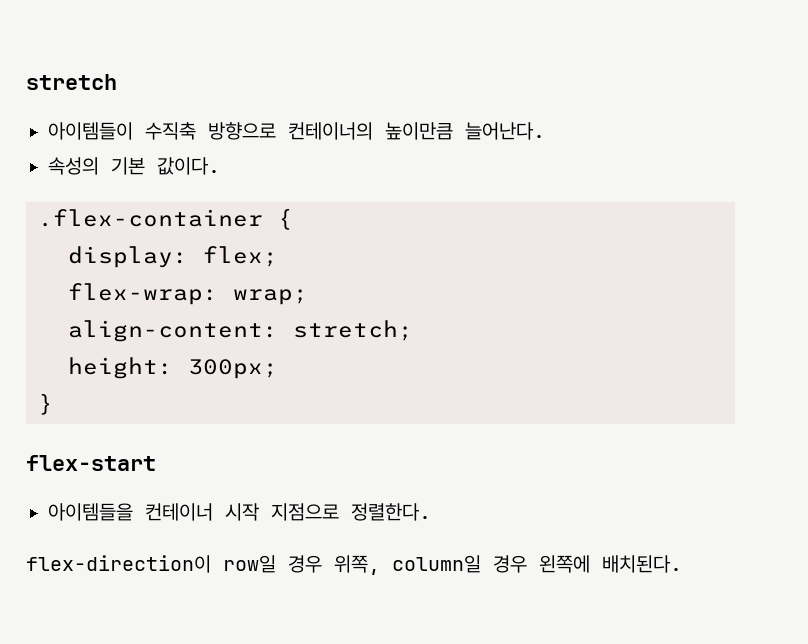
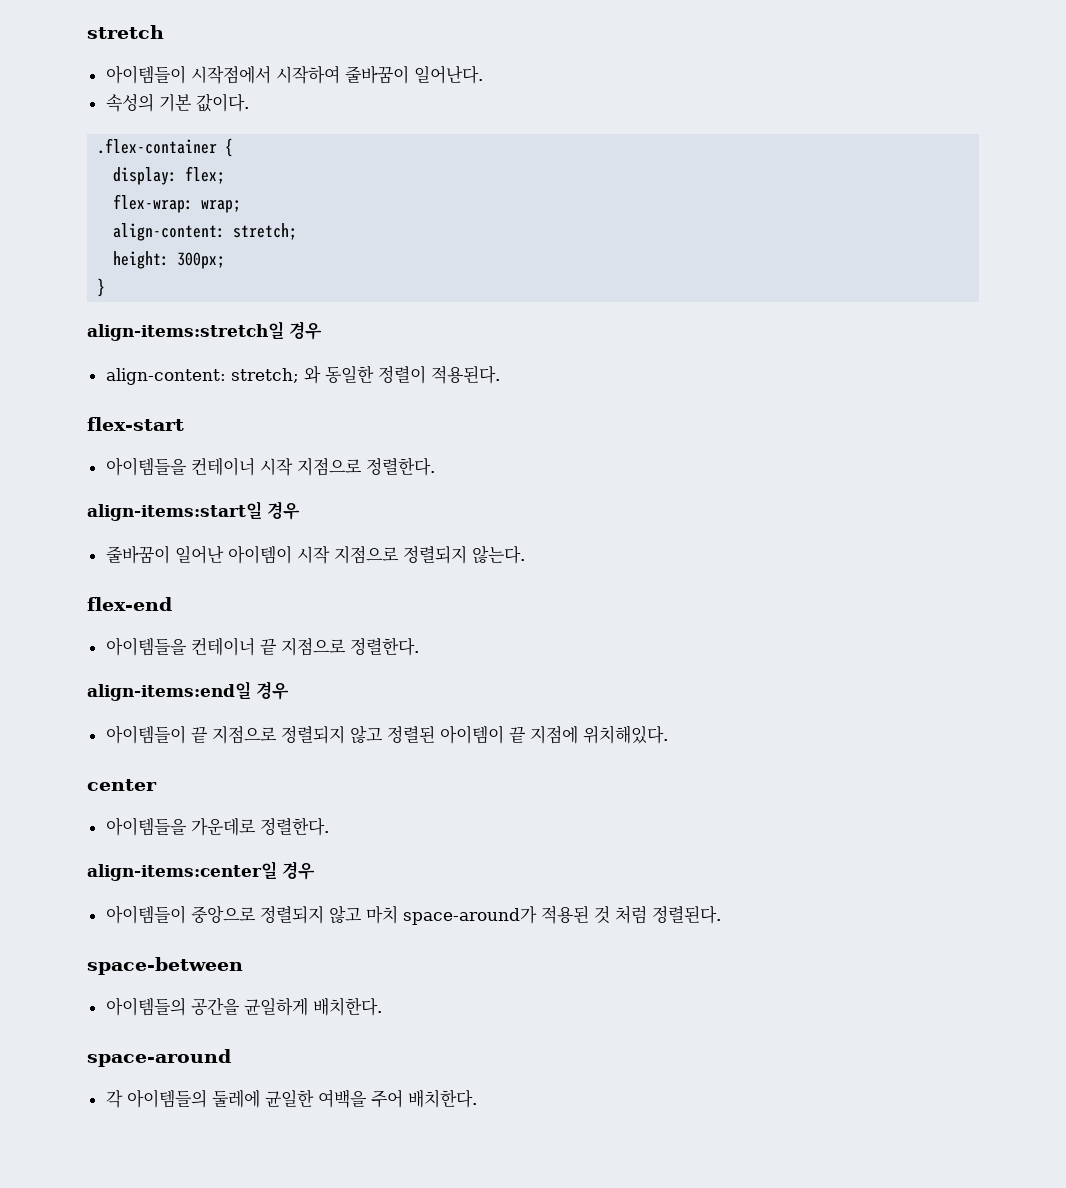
[145,122,545,140] 수직축 방향으로 컨테이너의 높이만큼 늘어난다. -> [190,65,483,84] 시작점에서 시작하여 줄바꿈이 일어난다.
(53, 404) none -> [87,321,322,341] [105,365,500,385] // align-items:stretch일 경우 // align-content: stretch; 와 동일한 정렬이 적용된다.
[26,555,682,575] flex-direction이 row일 경우 위쪽, column일 경우 왼쪽에 배치된다. -> [87,501,300,521] [105,545,525,564] [87,597,172,611] [105,637,419,656] [87,681,289,701] [105,725,668,744] [87,779,157,791] [105,817,329,836] [87,861,315,881] [105,905,721,925] [87,957,243,975] [105,997,382,1016] [87,1049,231,1067] [105,1089,477,1108] align-items:start일 경우 // 줄바꿈이 일어난 아이템이 시작 지점으로 정렬되지 않는다. // flex-end // 아이템들을 컨테이너 끝 지점으로 정렬한다. // align-items:end일 경우 // 아이템들이 끝 지점으로 정렬되지 않고 정렬된 아이템이 끝 지점에 위치해있다. // center // 아이템들을 가운데로 정렬한다. // align-items:center일 경우 // 아이템들이 중앙으로 정렬되지 않고 마치 space-around가 적용된 것 처럼 정렬된다. // space-between // 아이템들의 공간을 균일하게 배치한다. // space-around // 각 아이템들의 둘레에 균일한 여백을 주어 배치한다.

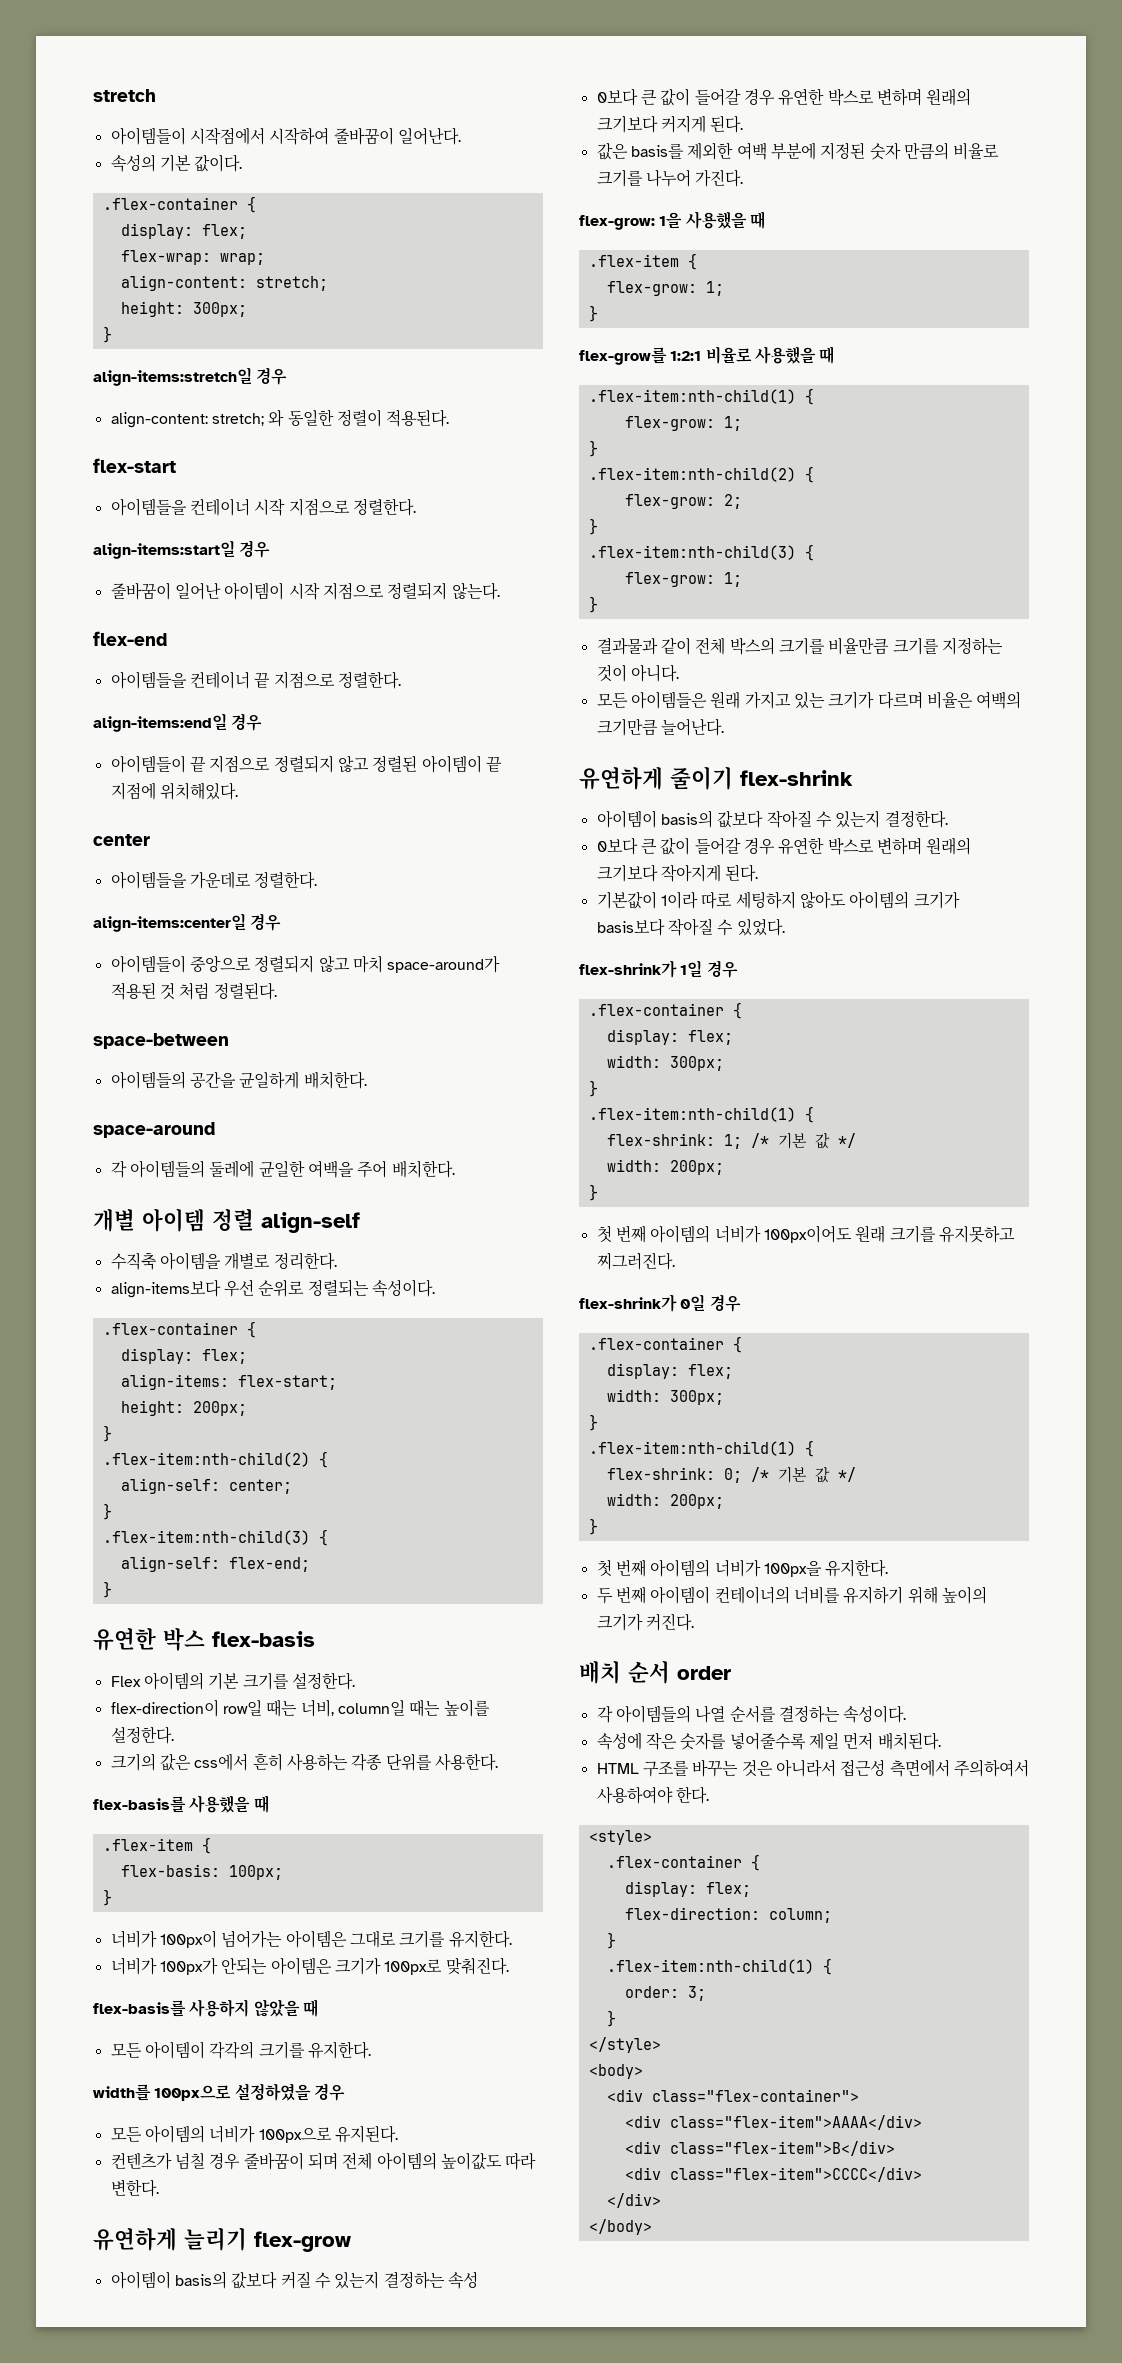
(477, 1098) none -> [93,1208,360,1233] [110,1252,337,1270] [110,1279,435,1298] [102,1321,256,1338] [120,1348,247,1364] [120,1374,337,1390] [120,1400,247,1416] [102,1425,112,1442] [102,1451,328,1468] [120,1478,292,1494] [102,1503,112,1520] [102,1529,328,1546] [120,1556,310,1572] [102,1581,112,1598] [93,1628,315,1651] [110,1672,355,1690] [110,1699,490,1717] [110,1726,174,1744] [110,1753,498,1771] [93,1795,269,1813] [102,1837,211,1854] [120,1864,283,1880] [102,1889,112,1906] [110,1930,512,1948] [110,1957,509,1975] [93,1999,318,2017] [110,2041,371,2059] [93,2083,345,2101] [110,2125,398,2143] [110,2152,537,2170] [110,2179,159,2197] [93,2227,351,2252] [110,2271,478,2289] [596,88,972,106] [596,115,744,133] [596,142,1000,160] [596,169,744,187] [579,211,765,230] [588,253,697,270] [606,281,724,296] [588,305,598,322] [579,346,835,365] [588,388,814,405] [624,416,742,431] [588,440,598,457] [588,466,814,483] [624,494,742,509] [588,518,598,535] [588,544,814,561] [624,572,742,587] [588,596,598,613] [596,637,1003,655] [596,664,679,682] [596,691,1022,709] [596,718,724,736] [579,766,853,790] [596,810,948,828] [596,837,972,855] [596,864,759,882] [596,891,960,909] [596,918,785,936] [579,960,738,978] [588,1002,742,1019] [606,1029,733,1045] [606,1055,724,1071] [588,1080,598,1097] [588,1106,814,1123] [606,1132,856,1149] [606,1159,724,1175] [588,1184,598,1201] [596,1225,1015,1243] [596,1252,675,1270] [579,1294,741,1312] [588,1336,742,1353] [606,1363,733,1379] [606,1389,724,1405] [588,1414,598,1431] [588,1440,814,1457] [606,1466,856,1483] [606,1493,724,1509] [588,1518,598,1535] [596,1559,889,1577] [596,1586,987,1604] [596,1613,694,1631] [579,1661,731,1684] [596,1705,907,1723] [596,1732,941,1750] [596,1759,1029,1777] [596,1786,709,1804] [588,1830,652,1845] [606,1854,760,1871] [624,1881,751,1897] [624,1907,832,1923] [606,1932,616,1949] [606,1958,832,1975] [624,1986,706,2001] [606,2010,616,2027] [588,2037,661,2053] [588,2064,643,2079] [606,2089,859,2102] [624,2115,922,2130] [624,2141,895,2156] [624,2167,922,2182] [606,2193,661,2208] [588,2219,652,2235] // 개별 아이템 정렬 align-self // 수직축 아이템을 개별로 정리한다. // align-items보다 우선 순위로 정렬되는 속성이다. // .flex-container { // display: flex; // align-items: flex-start; // height: 200px; // } // .flex-item:nth-child(2) { // align-self: center; // } // .flex-item:nth-child(3) { // align-self: flex-end; // } // 유연한 박스 flex-basis // Flex 아이템의 기본 크기를 설정한다. // flex-direction이 row일 때는 너비, column일 때는 높이를 설정한다. // 크기의 값은 css에서 흔히 사용하는 각종 단위를 사용한다. // flex-basis를 사용했을 때 // .flex-item { // flex-basis: 100px; // } // 너비가 100px이 넘어가는 아이템은 그대로 크기를 유지한다. // 너비가 100px가 안되는 아이템은 크기가 100px로 맞춰진다. // flex-basis를 사용하지 않았을 때 // 모든 아이템이 각각의 크기를 유지한다. // width를 100px으로 설정하였을 경우 // 모든 아이템의 너비가 100px으로 유지된다. // 컨텐츠가 넘칠 경우 줄바꿈이 되며 전체 아이템의 높이값도 따라 변한다. // 유연하게 늘리기 flex-grow // 아이템이 basis의 값보다 커질 수 있는지 결정하는 속성 // 0보다 큰 값이 들어갈 경우 유연한 박스로 변하며 원래의 크기보다 커지게 된다. // 값은 basis를 제외한 여백 부분에 지정된 숫자 만큼의 비율로 크기를 나누어 가진다. // flex-grow: 1을 사용했을 때 // .flex-item { // flex-grow: 1; // } // flex-grow를 1:2:1 비율로 사용했을 때 // .flex-item:nth-child(1) { // flex-grow: 1; // } // .flex-item:nth-child(2) { // flex-grow: 2; // } // .flex-item:nth-child(3) { // flex-grow: 1; // } // 결과물과 같이 전체 박스의 크기를 비율만큼 크기를 지정하는 것이 아니다. // 모든 아이템들은 원래 가지고 있는 크기가 다르며 비율은 여백의 크기만큼 늘어난다. // 유연하게 줄이기 flex-shrink // 아이템이 basis의 값보다 작아질 수 있는지 결정한다. // 0보다 큰 값이 들어갈 경우 유연한 박스로 변하며 원래의 크기보다 작아지게 된다. // 기본값이 1이라 따로 세팅하지 않아도 아이템의 크기가 basis보다 작아질 수 있었다. // flex-shrink가 1일 경우 // .flex-container { // display: flex; // width: 300px; // } // .flex-item:nth-child(1) { // flex-shrink: 1; /* 기본 값 */ // width: 200px; // } // 첫 번째 아이템의 너비가 100px이어도 원래 크기를 유지못하고 찌그러진다. // flex-shrink가 0일 경우 // .flex-container { // display: flex; // width: 300px; // } // .flex-item:nth-child(1) { // flex-shrink: 0; /* 기본 값 */ // width: 200px; // } // 첫 번째 아이템의 너비가 100px을 유지한다. // 두 번째 아이템이 컨테이너의 너비를 유지하기 위해 높이의 크기가 커진다. // 배치 순서 order // 각 아이템들의 나열 순서를 결정하는 속성이다. // 속성에 작은 숫자를 넣어줄수록 제일 먼저 배치된다. // HTML 구조를 바꾸는 것은 아니라서 접근성 측면에서 주의하여서 사용하여야 한다. // <style> // .flex-container { // display: flex; // flex-direction: column; // } // .flex-item:nth-child(1) { // order: 3; // } // </style> // <body> // <div class="flex-container"> // <div class="flex-item">AAAA</div> // <div class="flex-item">B</div> // <div class="flex-item">CCCC</div> // </div> // </body>

